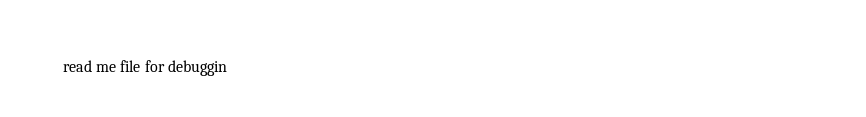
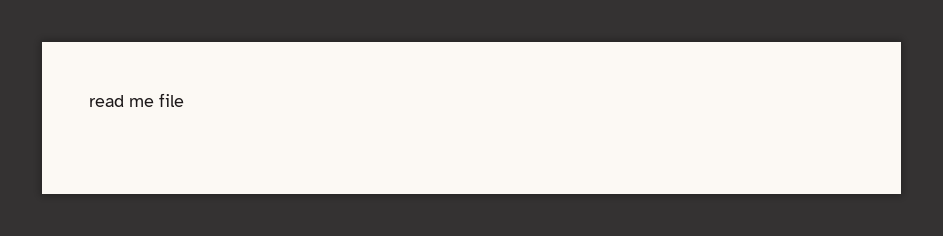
[144,60,227,76] for debuggin -> (184, 100) none

